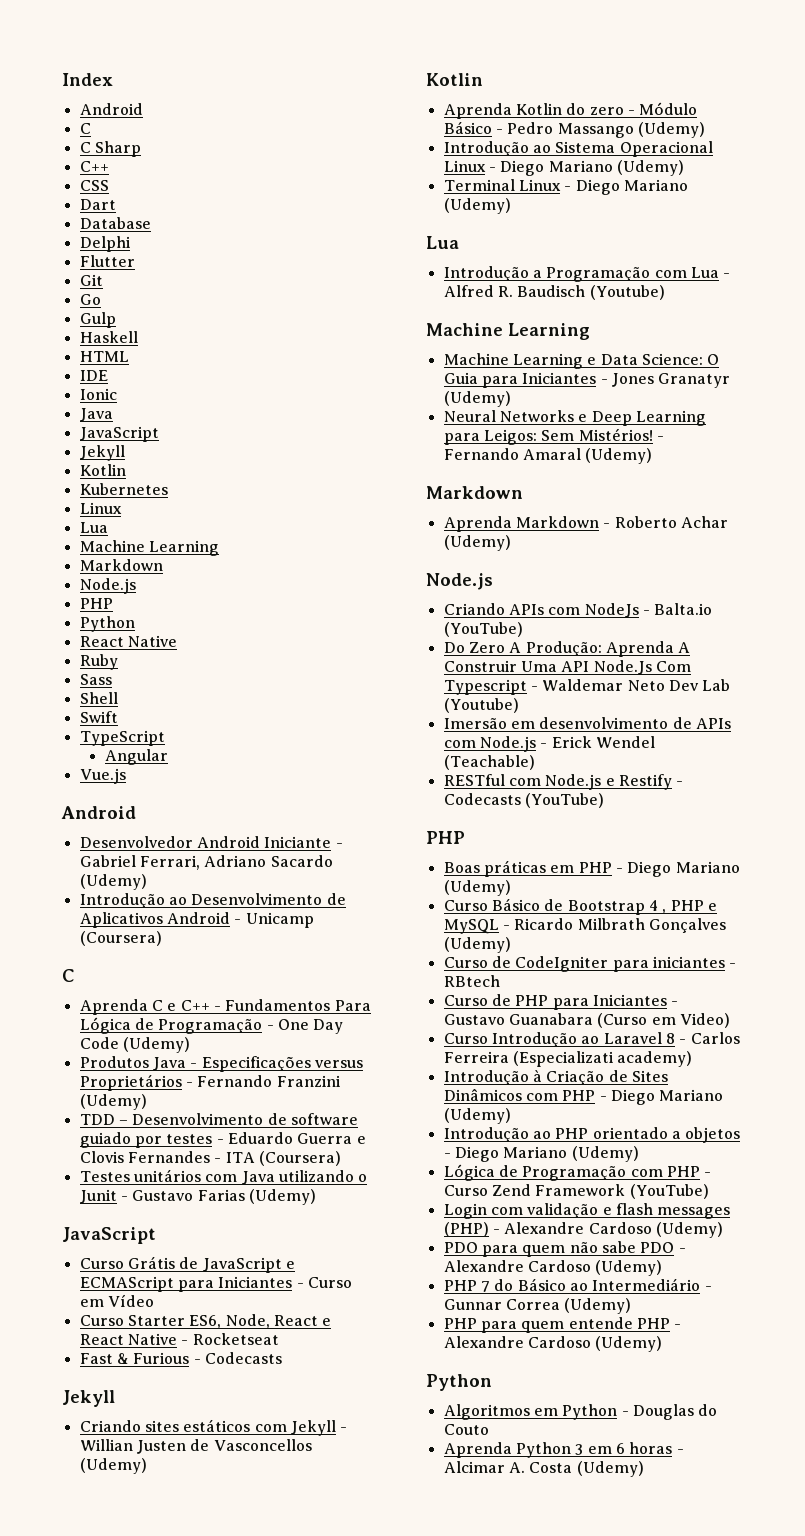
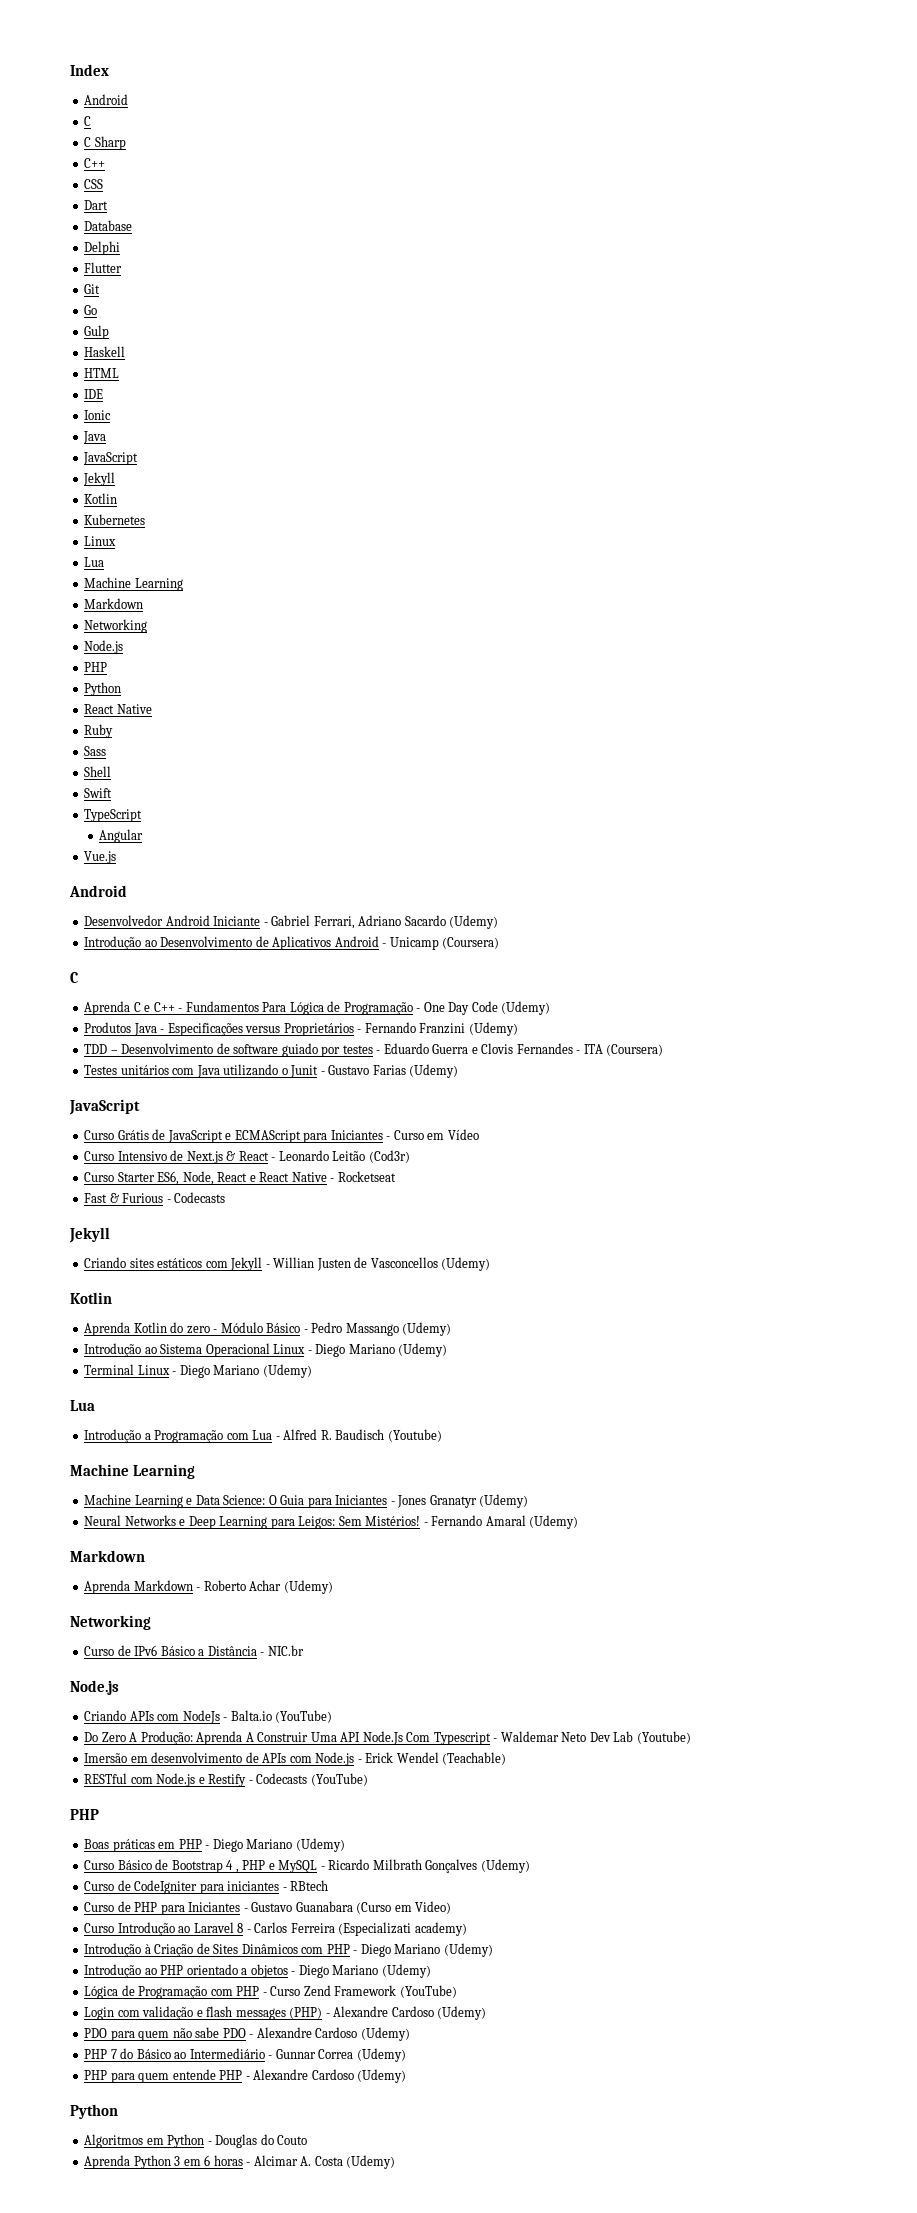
(163, 565) none -> [84,619,148,633] // Networking
(154, 1300) none -> [84,1150,410,1164] // Curso Intensivo de Next.js & React - Leonardo Leitão (Cod3r)
(511, 543) none -> [70,1615,151,1630] [84,1645,304,1656] // Networking // Curso de IPv6 Básico a Distância - NIC.br

